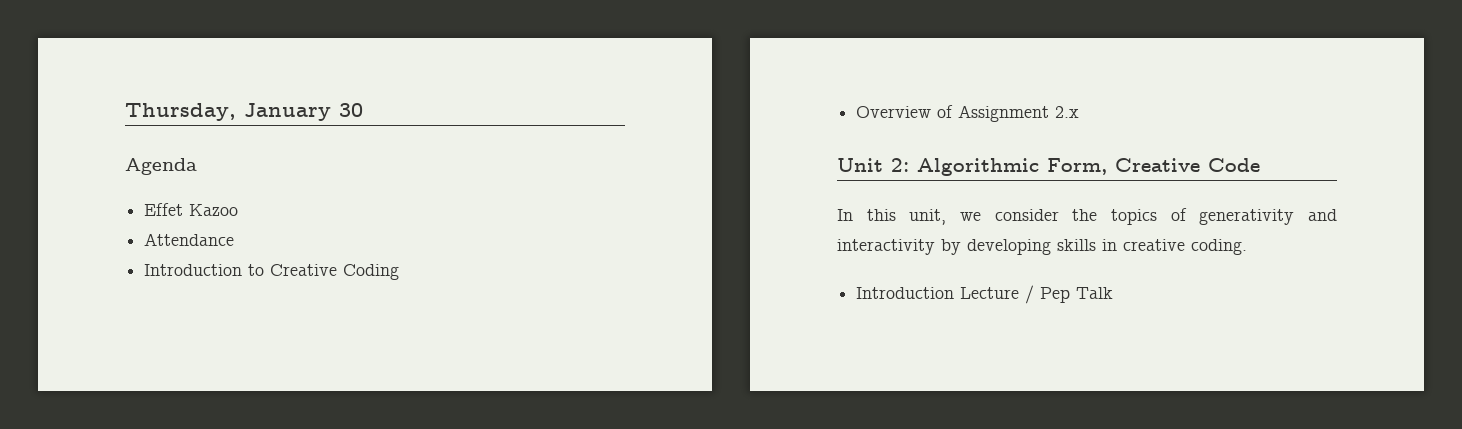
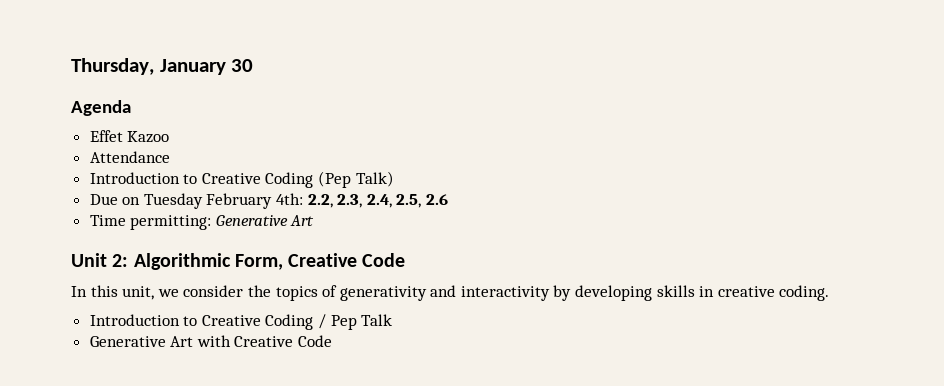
[856,105,1080,122] // Overview of Assignment 2.x -> [318,171,394,188] [89,193,449,209] [89,215,315,230] (Pep Talk) // Due on Tuesday February 4th: 2.2, 2.3, 2.4, 2.5, 2.6 // Time permitting: Generative Art
[960,287,1020,299] Lecture -> [183,314,314,330] to Creative Coding
(1114, 293) none -> [89,335,333,347] // Generative Art with Creative Code

